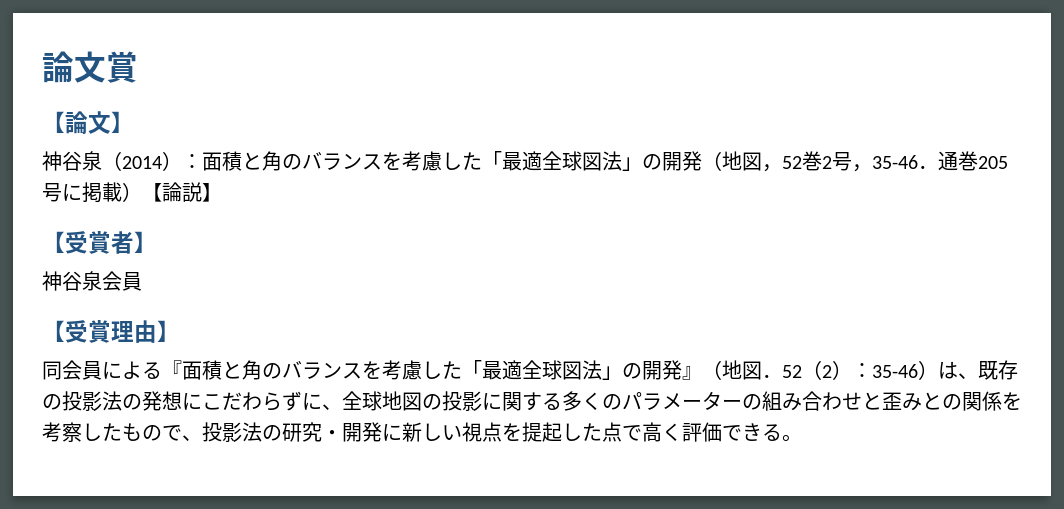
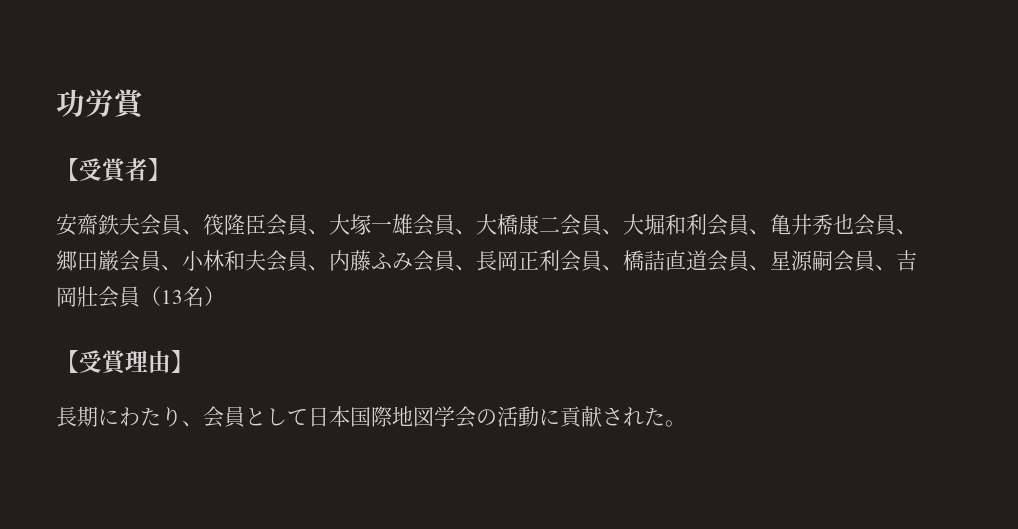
[42,51,138,83] [42,111,134,134] [42,151,1008,172] [42,182,222,203] 論文賞 // 【論文】 // 神谷泉（2014）：面積と角のバランスを考慮した「最適全球図法」の開発（地図，52巻2号，35-46．通巻205号に掲載）【論説】 -> [56,89,146,119] 功労賞
[42,271,142,291] [42,320,180,343] [42,360,1018,380] [42,391,1022,411] [42,422,782,443] 神谷泉会員 // 【受賞理由】 // 同会員による『面積と角のバランスを考慮した「最適全球図法」の開発』（地図．52（2）：35-46）は、既存の投影法の発想にこだわらずに、全球地図の投影に関する多くのパラメーターの組み合わせと歪みとの関係を考察したもので、投影法の研究・開発に新しい視点を提起した点で高く評価できる -> [56,214,917,236] [56,250,917,272] [56,286,225,308] [56,350,194,375] [56,406,665,428] 安齋鉄夫会員、筏隆臣会員、大塚一雄会員、大橋康二会員、大堀和利会員、亀井秀也会員、郷田巌会員、小林和夫会員、内藤ふみ会員、長岡正利会員、橋詰直道会員、星源嗣会員、吉岡壯会員（13名） // 【受賞理由】 // 長期にわたり、会員として日本国際地図学会の活動に貢献された

